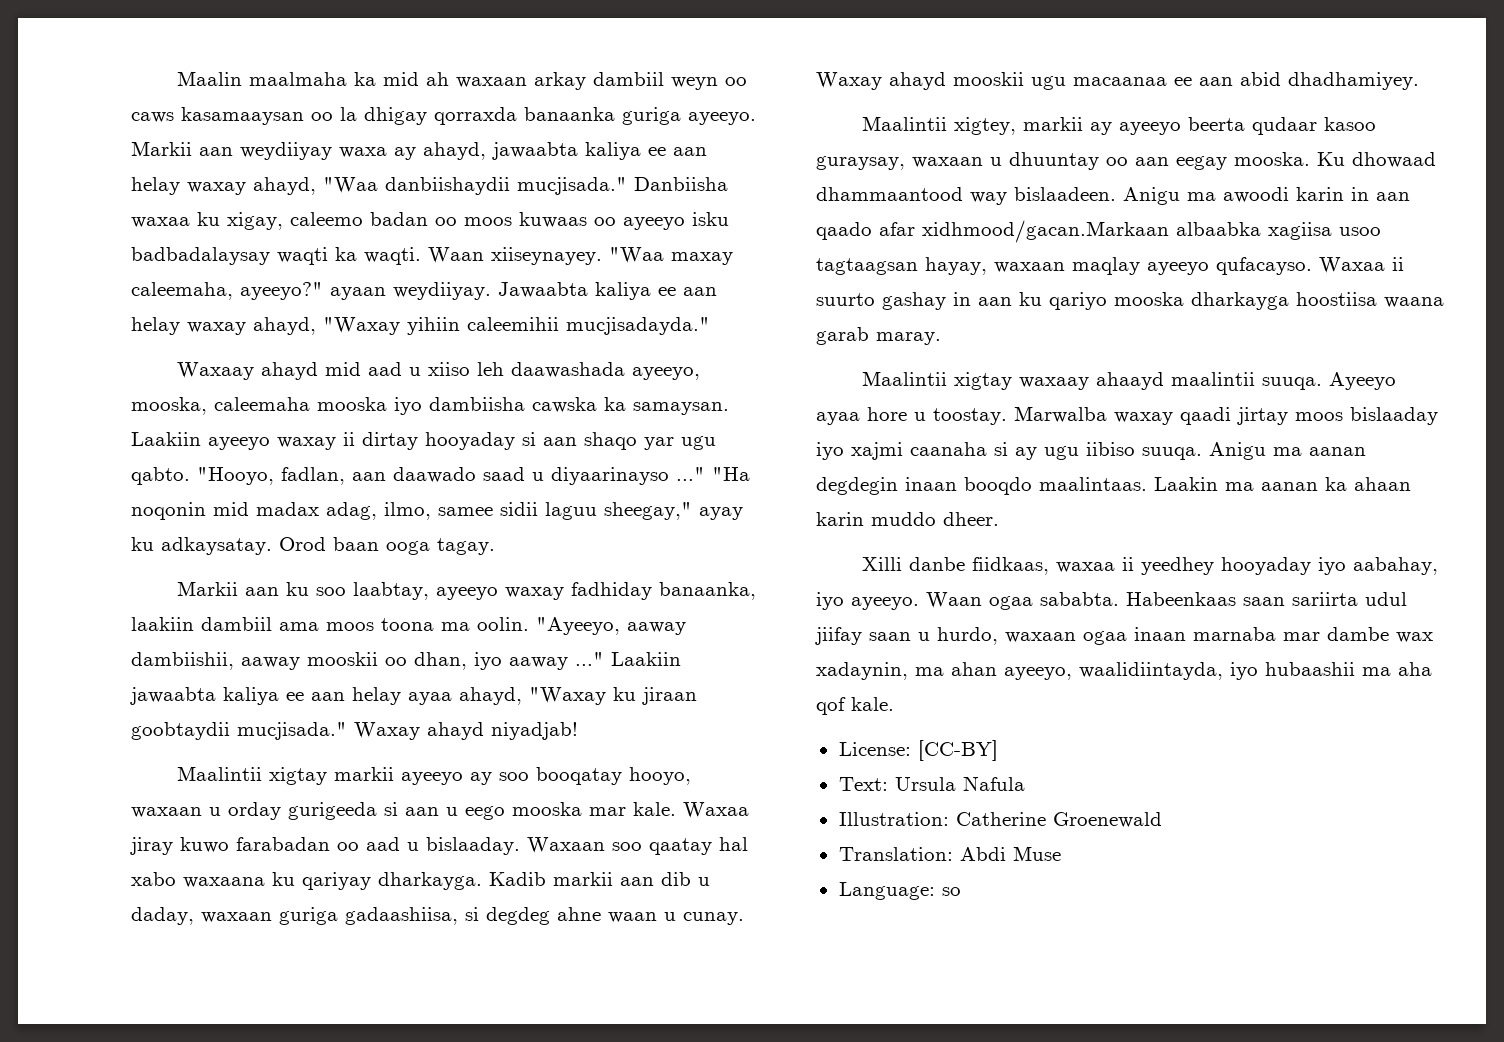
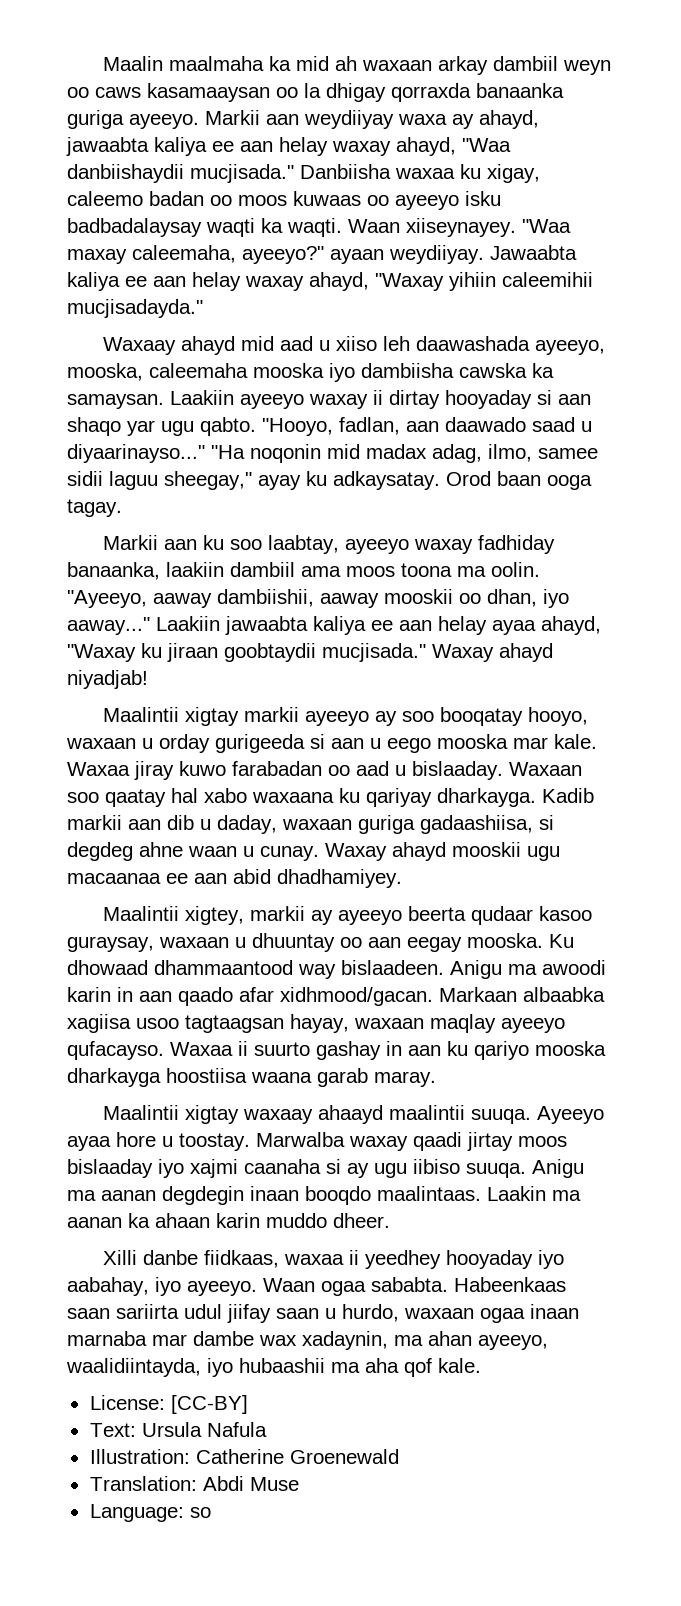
[551,467,705,485] diyaarinayso ..." -> [67,444,205,463] diyaarinayso..."
[509,652,604,670] aaway ..." -> [67,617,150,635] aaway..."
[922,220,1169,243] xidhmood/gacan.Markaan -> [280,987,517,1006] xidhmood/gacan. Markaan

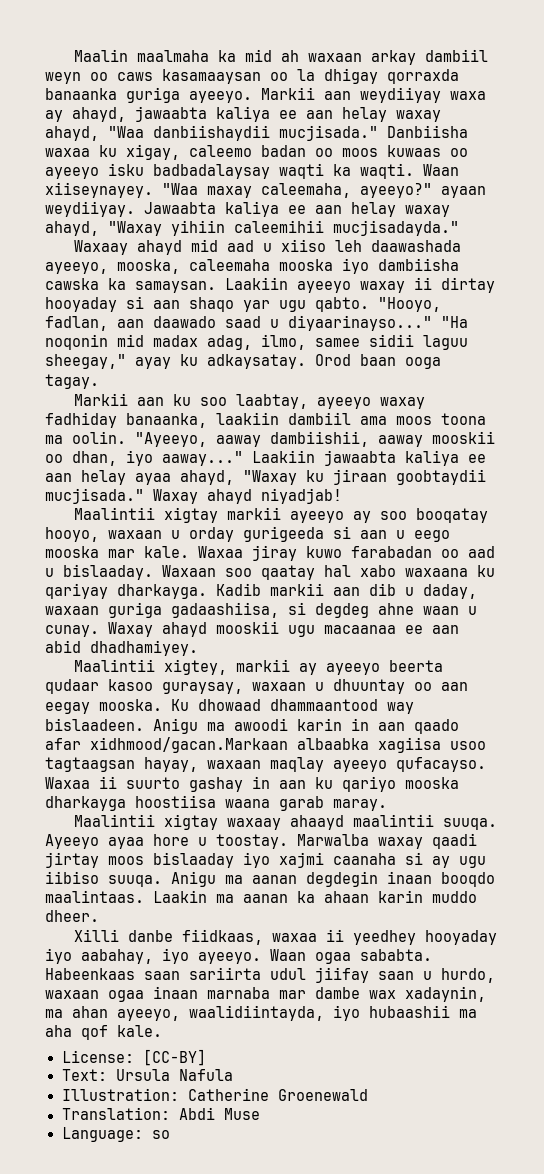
[280,987,517,1006] xidhmood/gacan. Markaan -> [90,737,288,753] xidhmood/gacan.Markaan

